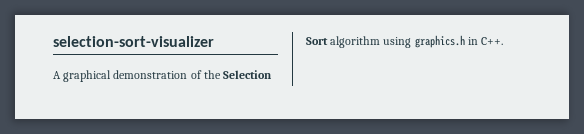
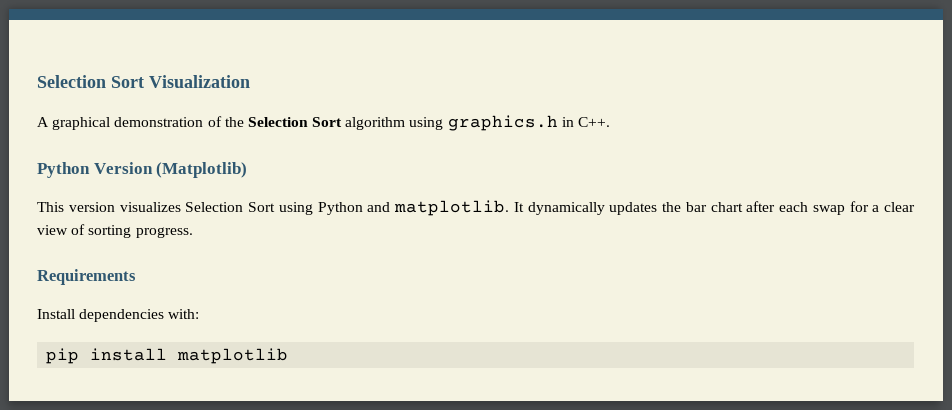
[53,36,214,47] selection-sort-visualizer -> [37,75,250,88] Selection Sort Visualization
(504, 41) none -> [37,162,248,178] [37,200,915,216] [37,224,193,238] [37,269,136,285] [37,309,200,322] [46,348,289,364] // Python Version (Matplotlib) // This version visualizes Selection Sort using Python and matplotlib. It dynamically updates the bar chart after each swap for a clear view of sorting progress. // Requirements // Install dependencies with: // pip install matplotlib

